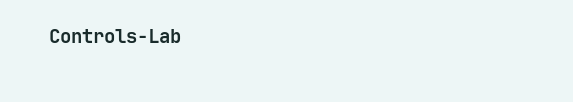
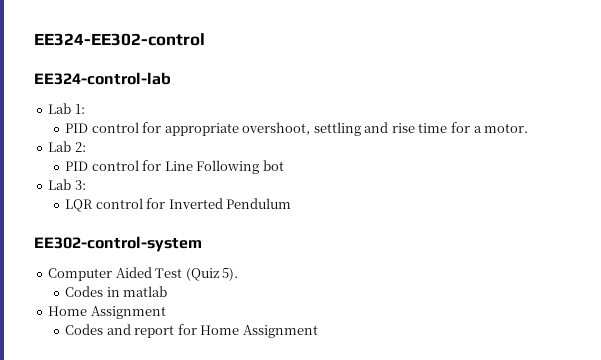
[49,29,181,43] Controls-Lab -> [34,33,205,46] [34,72,171,85] [48,103,85,114] [65,122,529,136] [48,141,86,152] [65,160,284,174] [48,179,86,190] [65,198,292,212] [34,236,202,252] [48,267,239,281] [65,286,168,297] [48,306,166,319] [65,324,318,338] EE324-EE302-control // EE324-control-lab // Lab 1: // PID control for appropriate overshoot, settling and rise time for a motor. // Lab 2: // PID control for Line Following bot // Lab 3: // LQR control for Inverted Pendulum // EE302-control-system // Computer Aided Test (Quiz 5). // Codes in matlab // Home Assignment // Codes and report for Home Assignment

